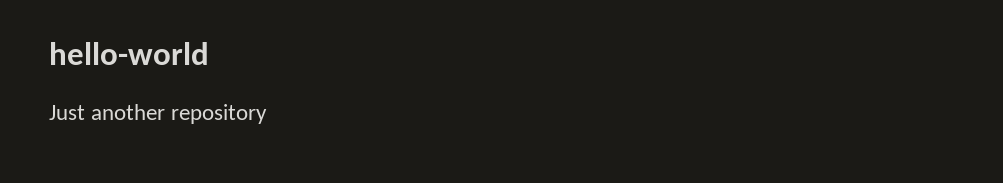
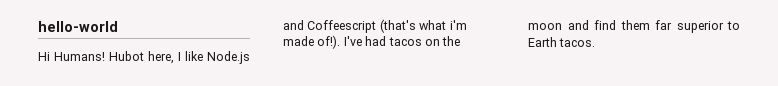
[49,104,268,124] Just another repository -> [38,51,250,64] [283,19,467,33] [283,35,461,49] [528,20,740,33] [528,37,596,47] Hi Humans! Hubot here, I like Node.js and Coffeescript (that's what i'm made of!). I've had tacos on the moon and find them far superior to Earth tacos.

